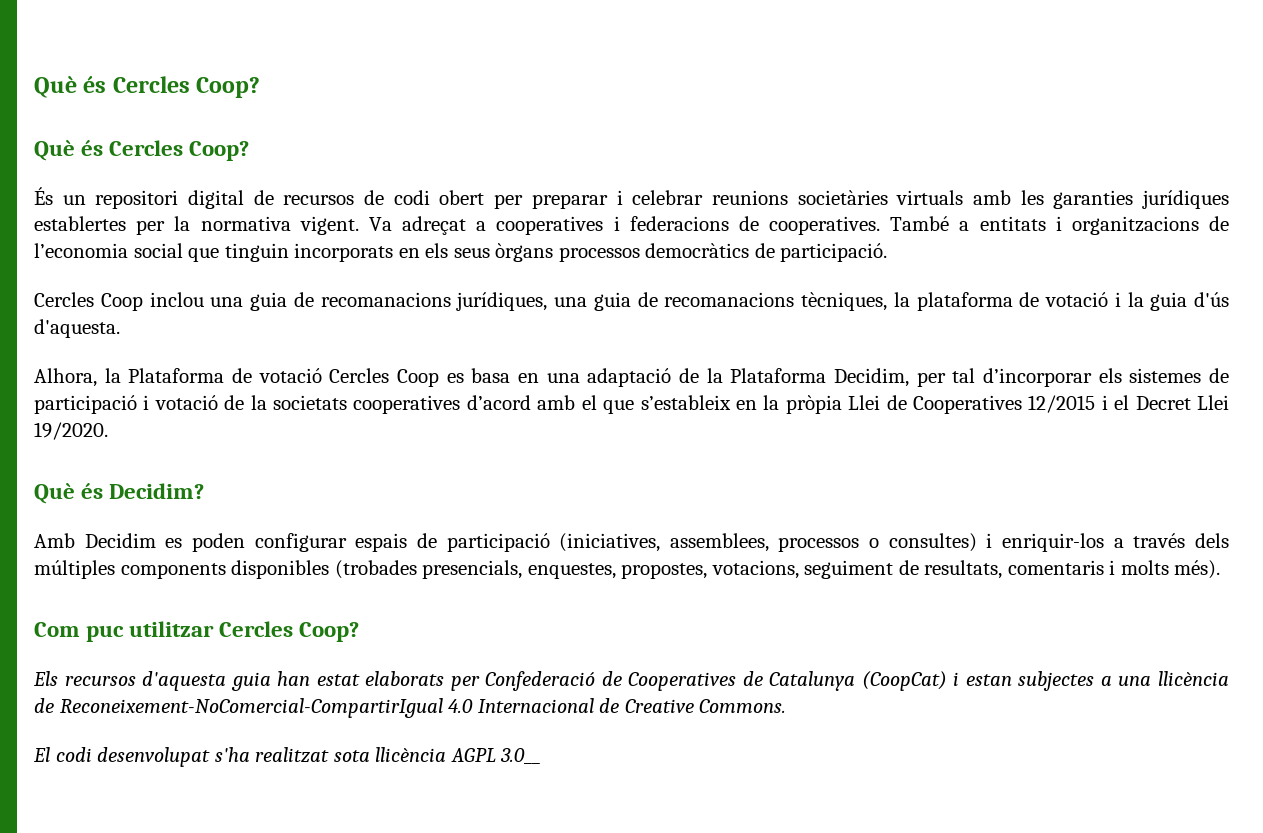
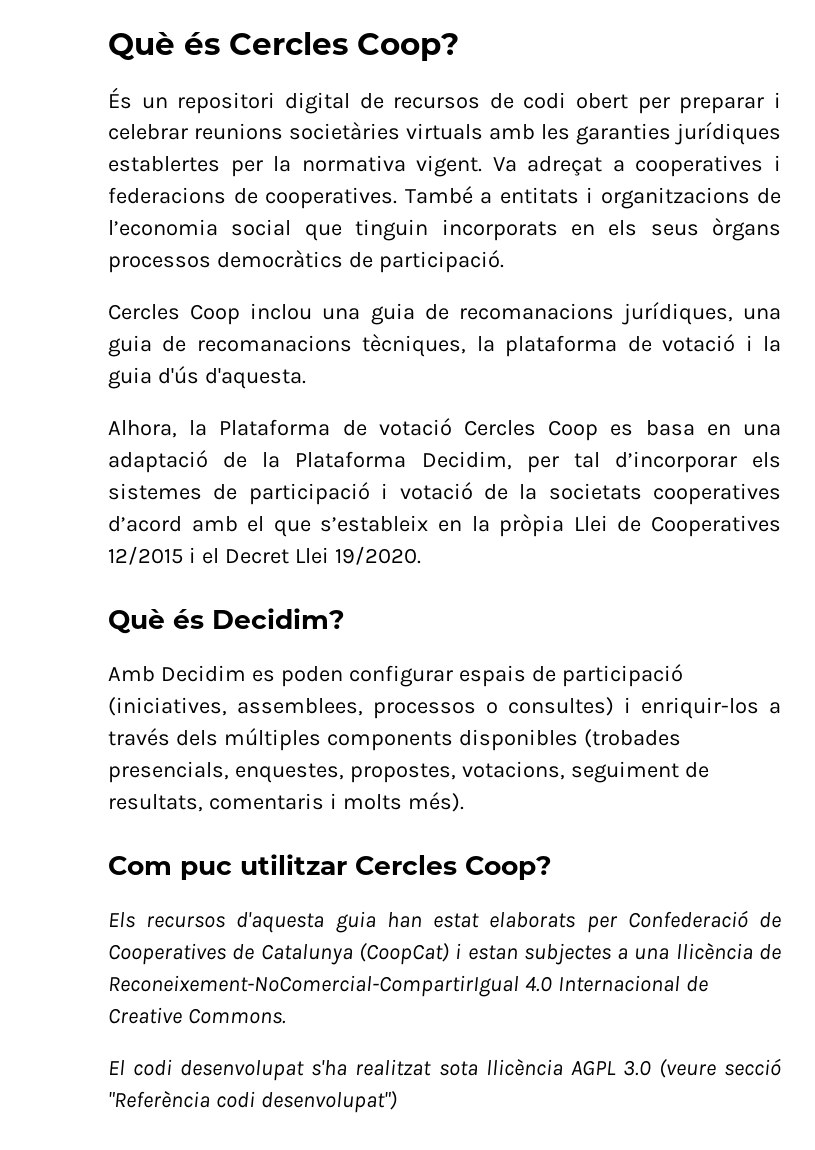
[34,76,261,98] [34,140,250,161] Què és Cercles Coop? // Què és Cercles Coop? -> [108,32,459,61] Què és Cercles Coop?
[500,748,541,764] 3.0__ -> [622,1058,782,1078] [108,1090,397,1113] 3.0 (veure secció "Referència codi desenvolupat")

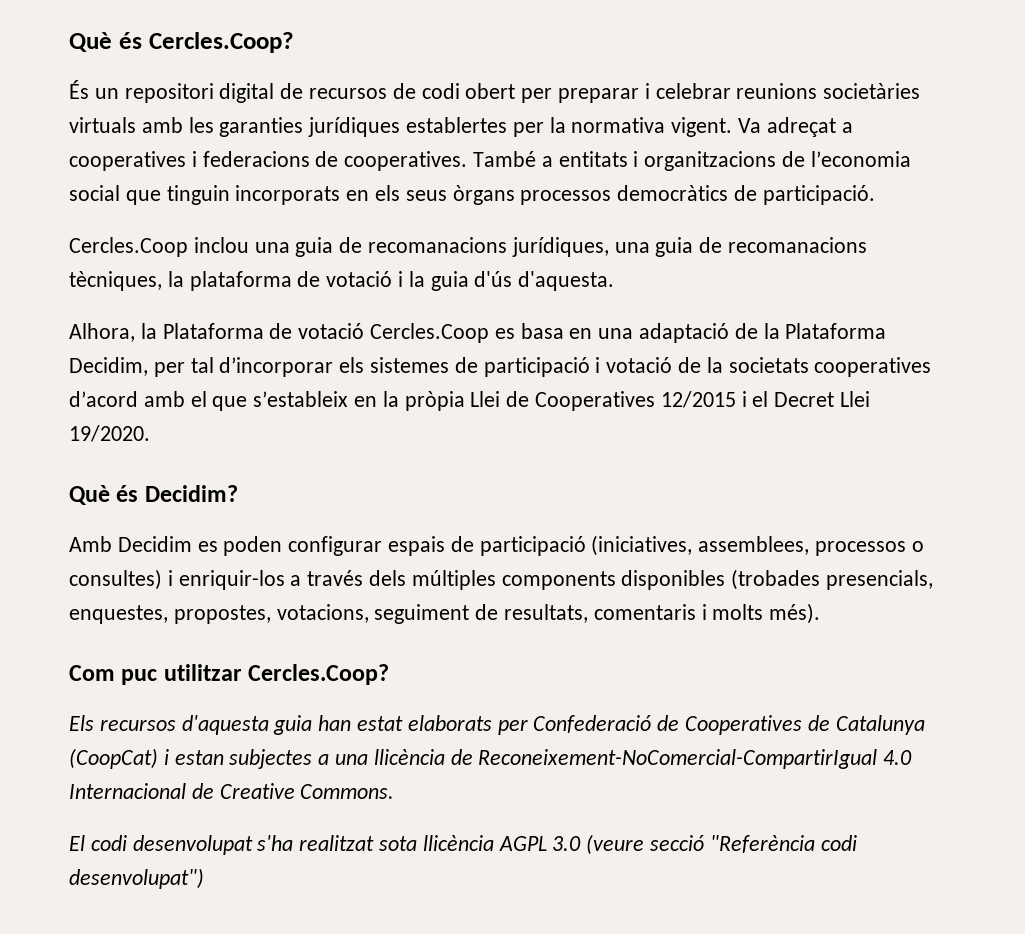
[108,32,459,61] Què és Cercles Coop? -> [69,32,294,53] Què és Cercles.Coop?
[108,304,241,325] Cercles Coop -> [69,237,188,257] Cercles.Coop
[464,420,599,441] Cercles Coop -> [370,323,490,343] Cercles.Coop
[355,855,552,880] Cercles Coop? -> [248,664,390,685] Cercles.Coop?

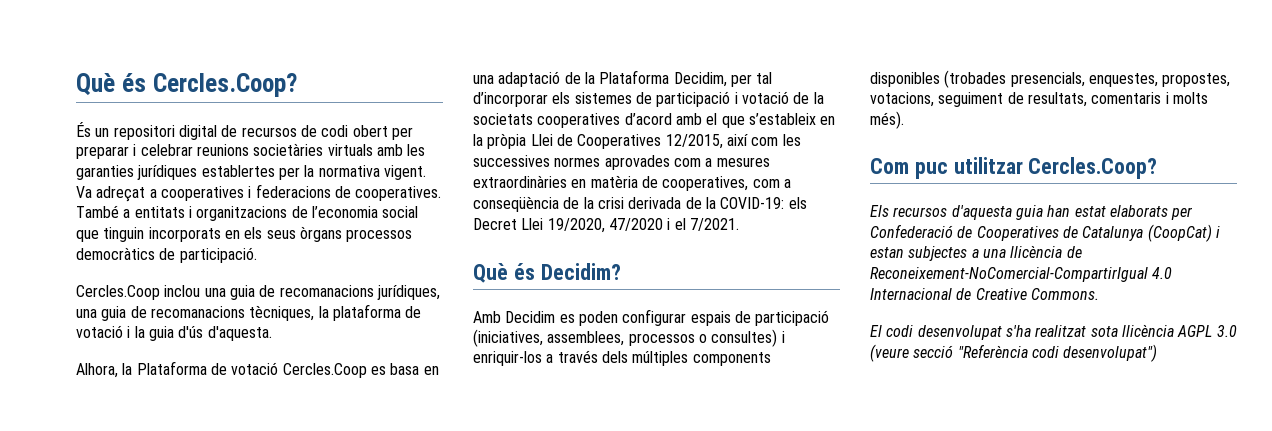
[660,391,871,408] [69,425,150,442] 12/2015 i el Decret Llei 19/2020. -> [665,134,801,149] [473,155,770,170] [473,175,791,191] [473,196,807,212] [473,218,739,233] 12/2015, així com les successives normes aprovades com a mesures extraordinàries en matèria de cooperatives, com a conseqüència de la crisi derivada de la COVID-19: els Decret Llei 19/2020, 47/2020 i el 7/2021.

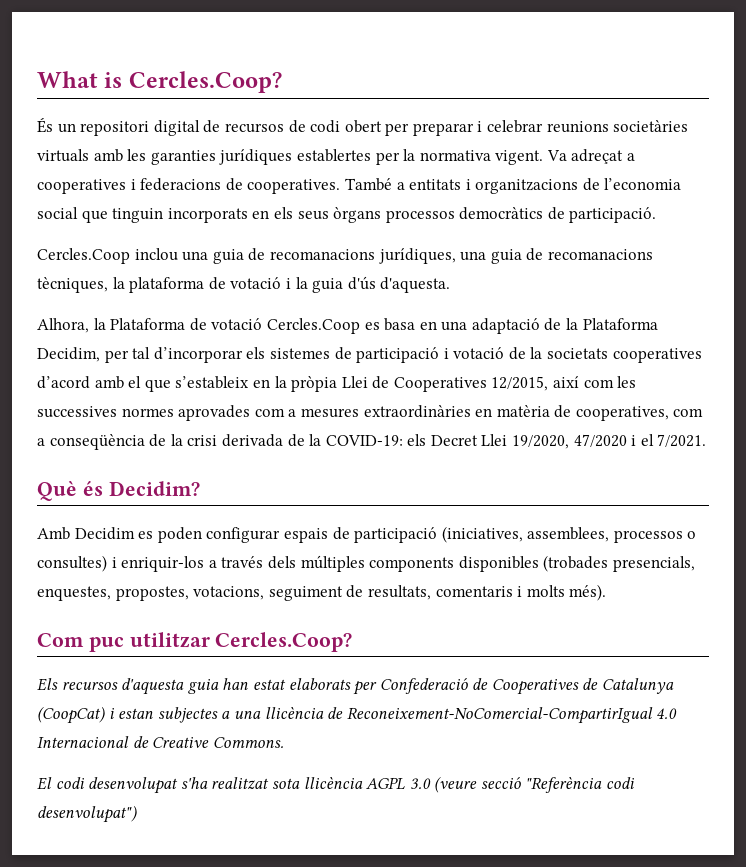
[76,73,146,96] Què és -> [37,71,123,88] What is

